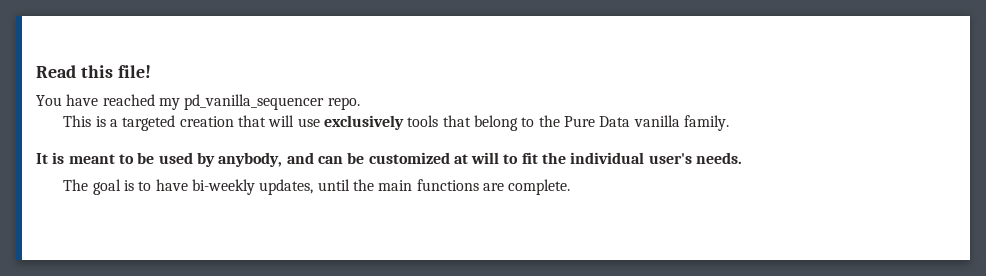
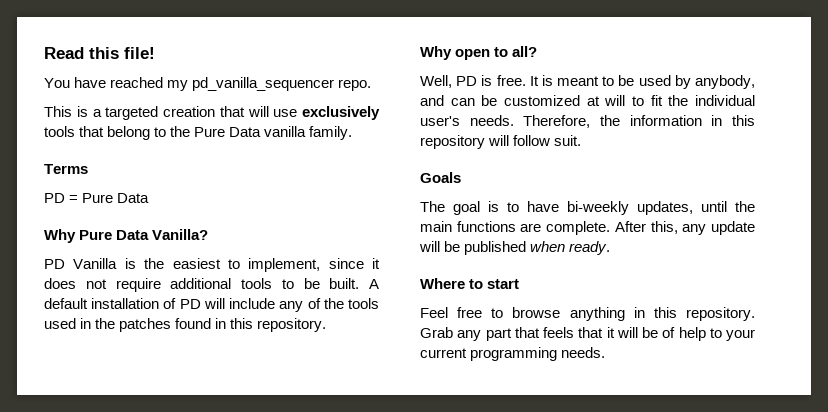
(729, 123) none -> [44,164,88,174] [44,193,150,203] [44,229,209,243] [44,258,380,272] [44,278,379,292] [44,298,380,312] [44,318,327,332] [420,46,538,60] [420,75,526,88] Terms // PD = Pure Data // Why Pure Data Vanilla? // PD Vanilla is the easiest to implement, since it does not require additional tools to be built. A default installation of PD will include any of the tools used in the patches found in this repository. // Why open to all? // Well, PD is free.
(743, 158) none -> [523,115,755,128] [420,135,582,149] [420,172,461,183] Therefore, the information in this repository will follow suit. // Goals
(571, 187) none -> [614,221,755,235] [419,241,611,255] [420,278,520,289] [420,307,755,321] [420,327,755,341] [420,347,606,361] After this, any update will be published when ready. // Where to start // Feel free to browse anything in this repository. Grab any part that feels that it will be of help to your current programming needs.

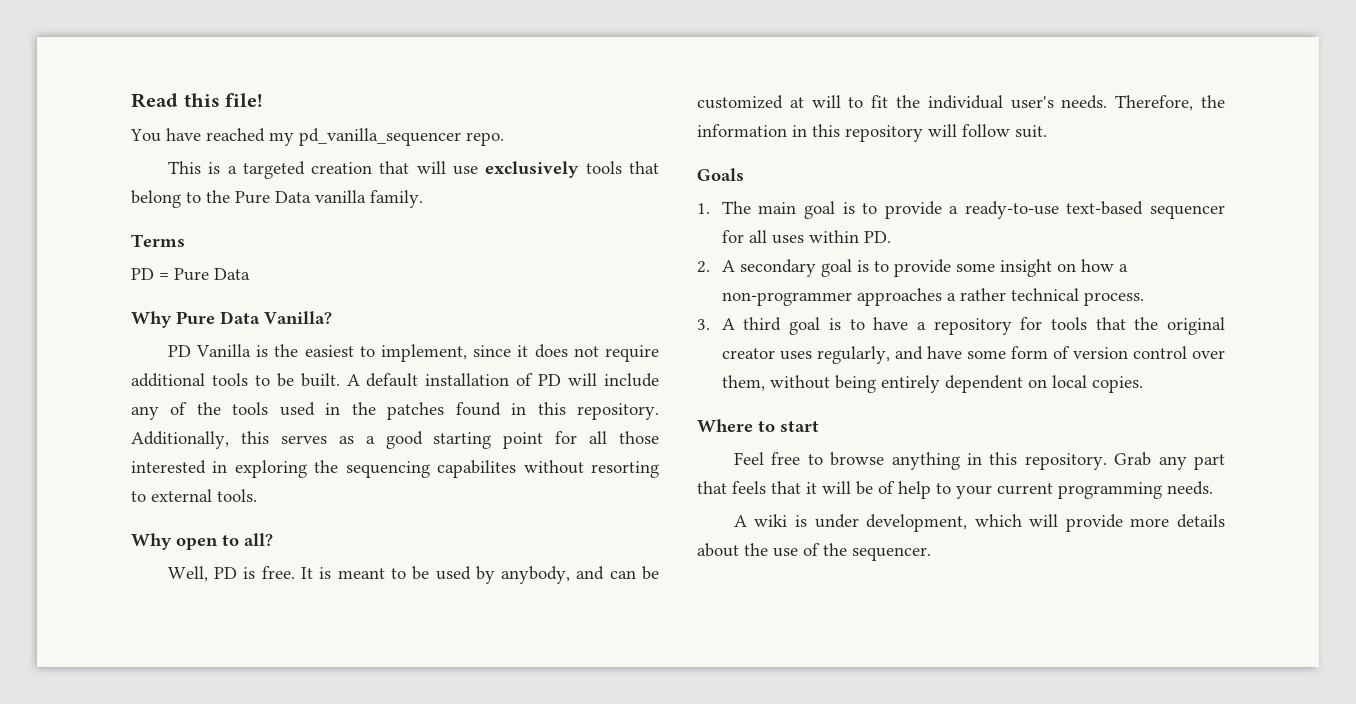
(327, 325) none -> [131,431,659,449] [131,460,659,478] [131,489,257,502] Additionally, this serves as a good starting point for all those interested in exploring the sequencing capabilites without resorting to external tools.
[420,201,755,215] [420,221,755,235] [419,241,611,255] The goal is to have bi-weekly updates, until the main functions are complete. After this, any update will be published when ready. -> [697,201,1225,219] [721,230,891,244] [697,259,1128,277] [721,288,1144,306] [697,317,1225,335] [721,346,1225,364] [721,375,1143,393] 1. The main goal is to provide a ready-to-use text-based sequencer for all uses within PD. // 2. A secondary goal is to provide some insight on how a non-programmer approaches a rather technical process. // 3. A third goal is to have a repository for tools that the original creator uses regularly, and have some form of version control over them, without being entirely dependent on local copies.
(606, 352) none -> [733,514,1225,532] [697,543,931,561] // A wiki is under development, which will provide more details about the use of the sequencer.

